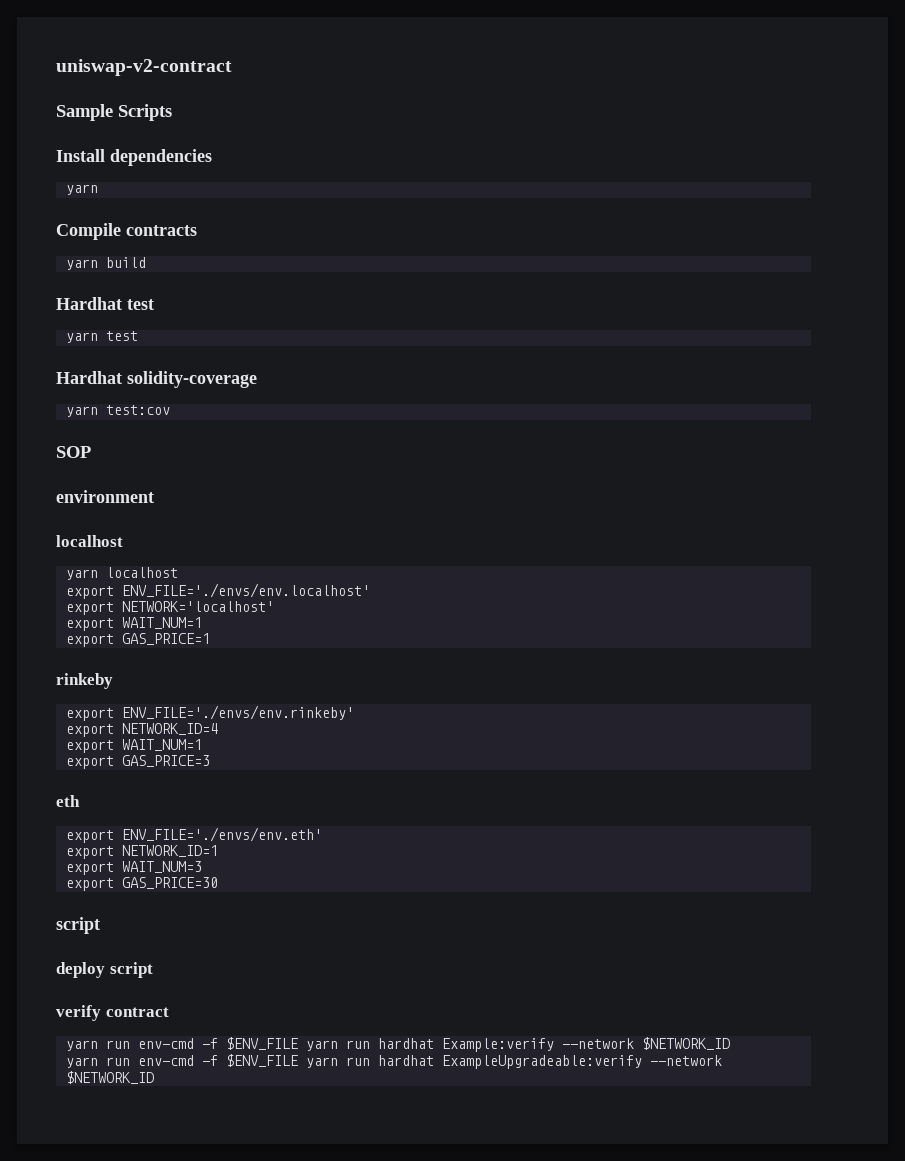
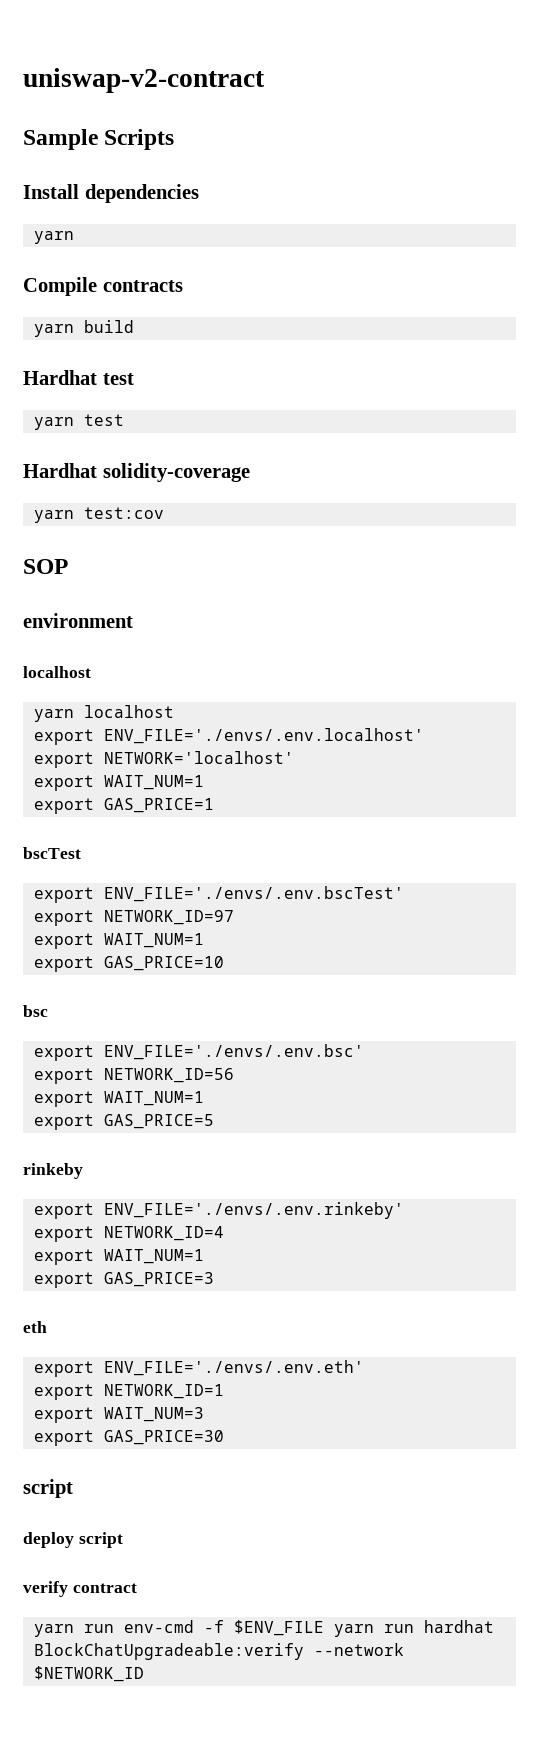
[122,583,371,598] ENV_FILE='./envs/env.localhost' -> [103,728,424,744] ENV_FILE='./envs/.env.localhost'
(211, 639) none -> [23,847,81,859] [33,886,404,903] [33,910,234,926] [33,933,204,949] [33,956,224,972] [23,1005,48,1017] [33,1044,364,1061] [33,1068,234,1084] [33,1091,204,1107] [33,1114,214,1130] // bscTest // export ENV_FILE='./envs/.env.bscTest' // export NETWORK_ID=97 // export WAIT_NUM=1 // export GAS_PRICE=10 // bsc // export ENV_FILE='./envs/.env.bsc' // export NETWORK_ID=56 // export WAIT_NUM=1 // export GAS_PRICE=5
[122,705,355,720] ENV_FILE='./envs/env.rinkeby' -> [103,1202,404,1219] ENV_FILE='./envs/.env.rinkeby'
[122,827,323,842] ENV_FILE='./envs/env.eth' -> [103,1360,364,1376] ENV_FILE='./envs/.env.eth'
[442,1037,731,1052] [66,1054,723,1069] [66,1071,155,1084] Example:verify --network $NETWORK_ID // yarn run env-cmd -f $ENV_FILE yarn run hardhat ExampleUpgradeable:verify --network $NETWORK_ID -> [33,1643,404,1660] [33,1666,144,1682] BlockChatUpgradeable:verify --network $NETWORK_ID

